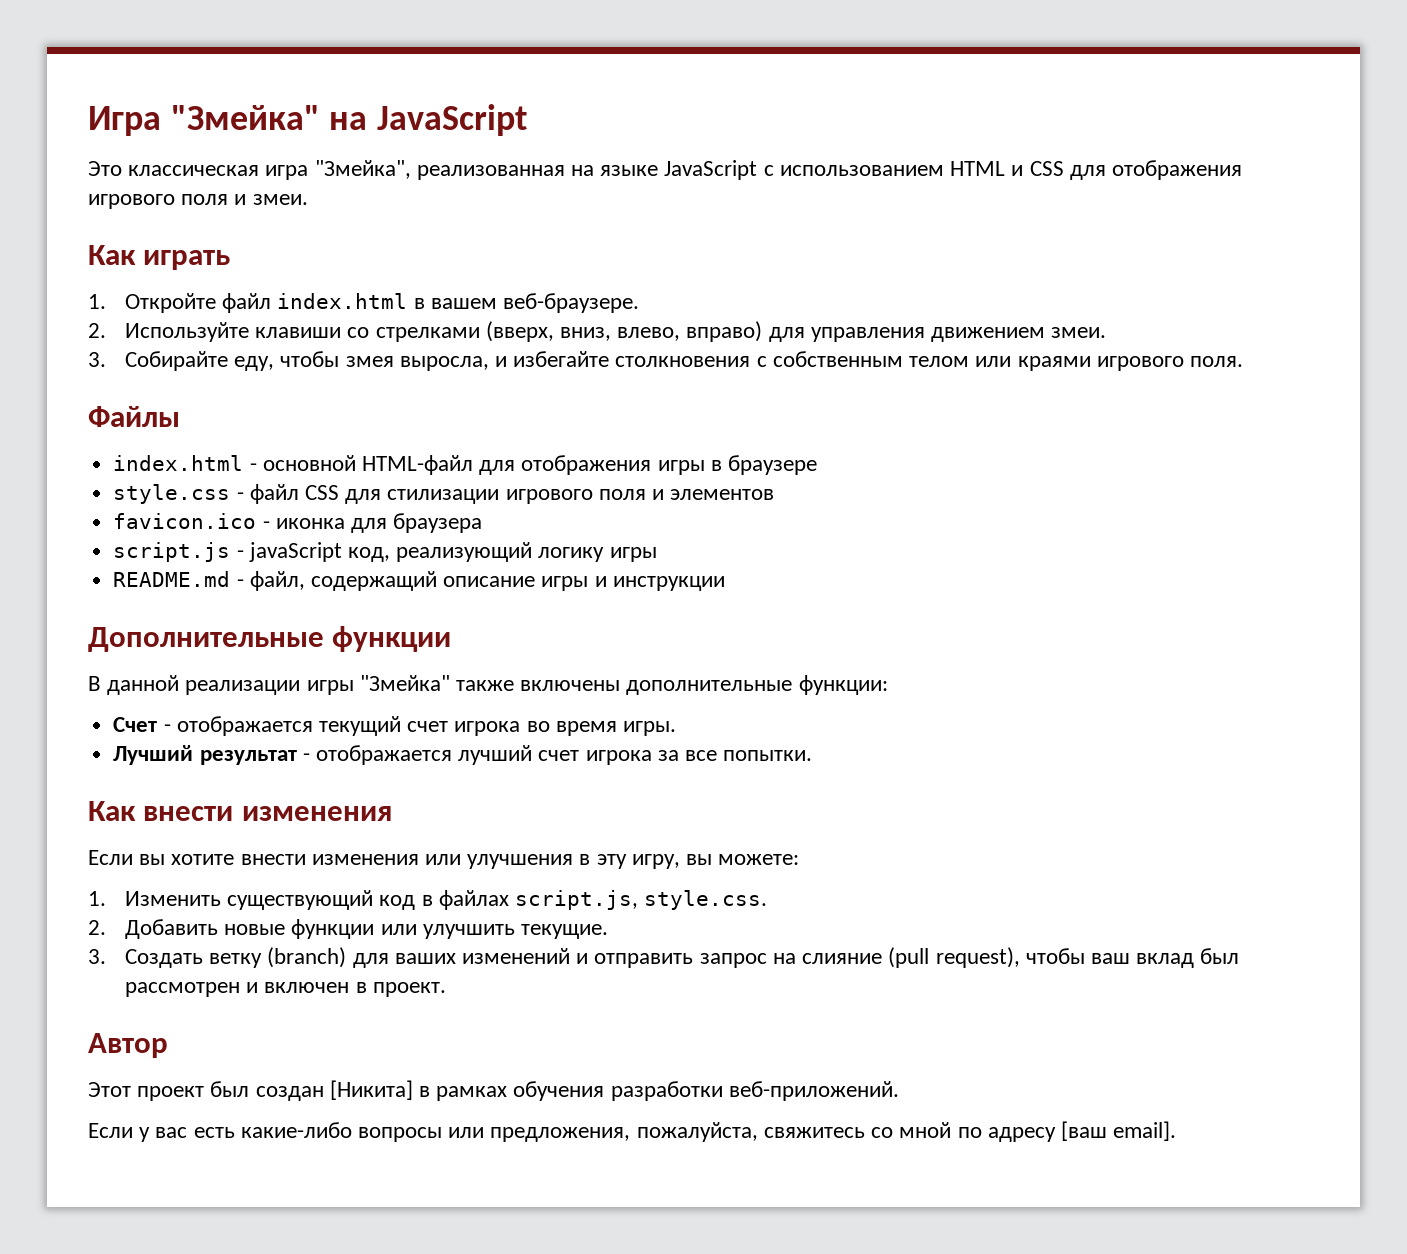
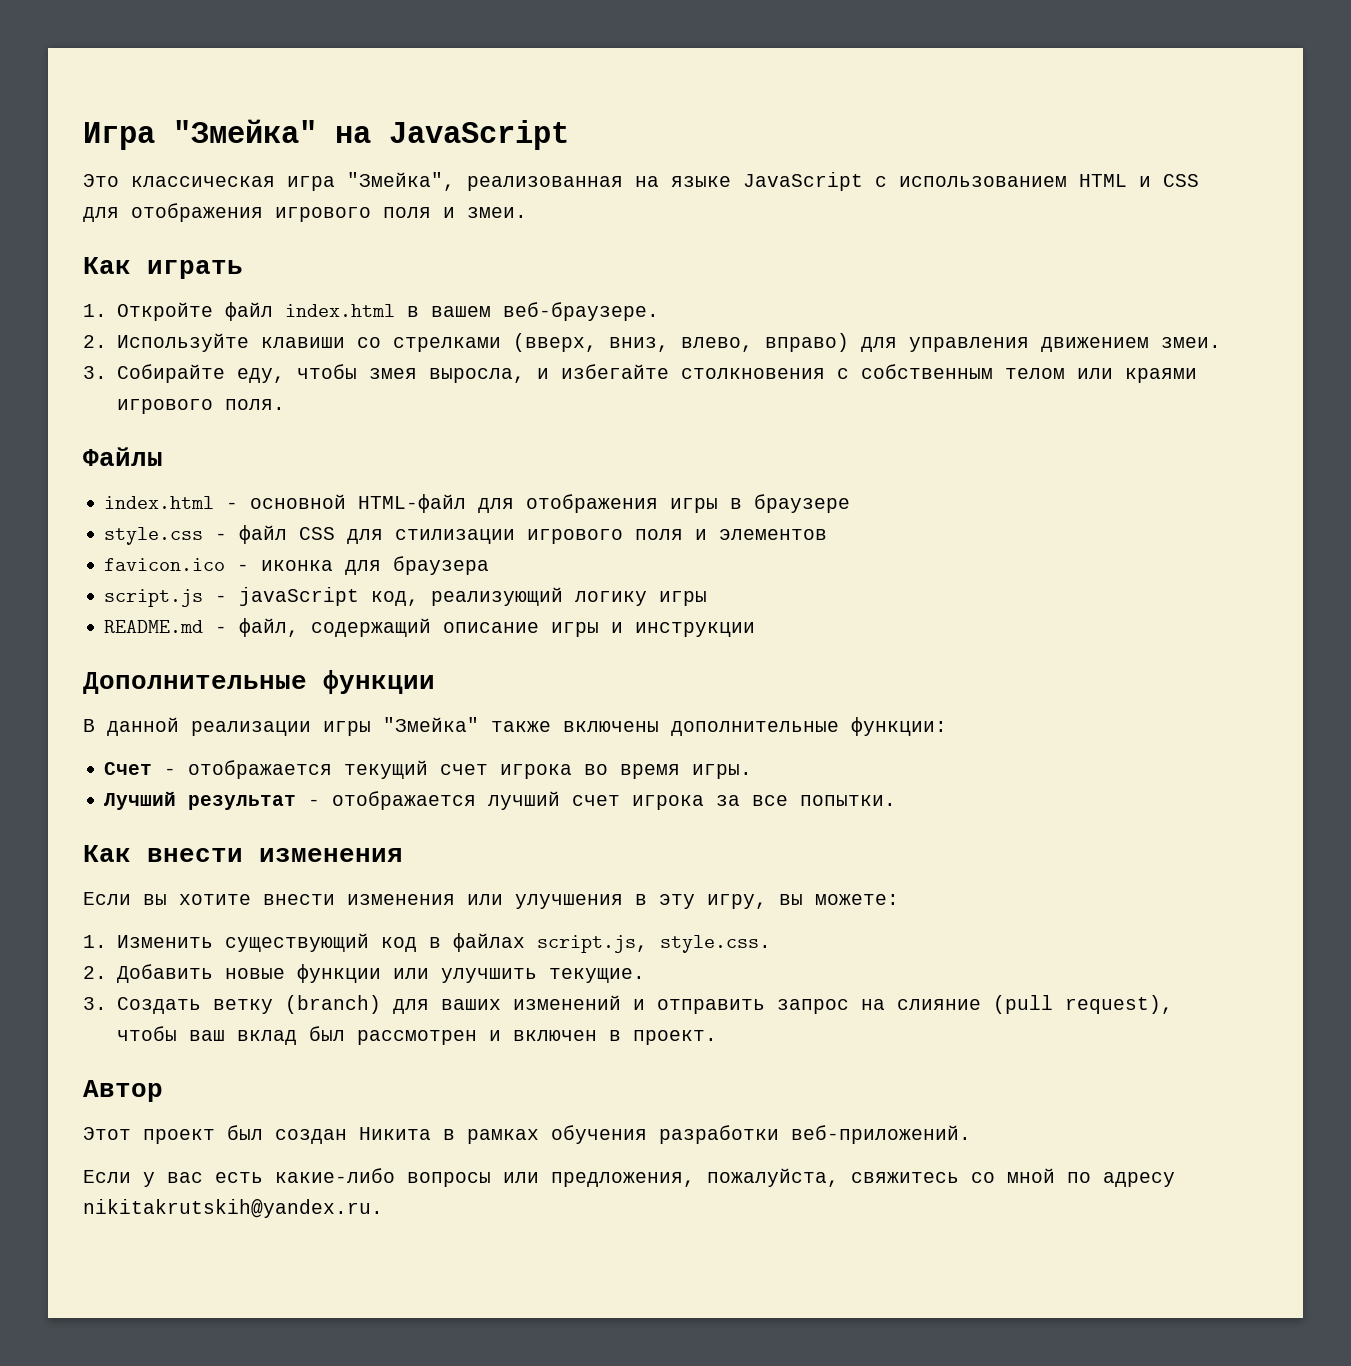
[329,1080,413,1100] [Никита] -> [359,1127,431,1140] Никита
[1060,1121,1177,1141] [ваш email]. -> [83,1199,383,1218] nikitakrutskih@yandex.ru.

